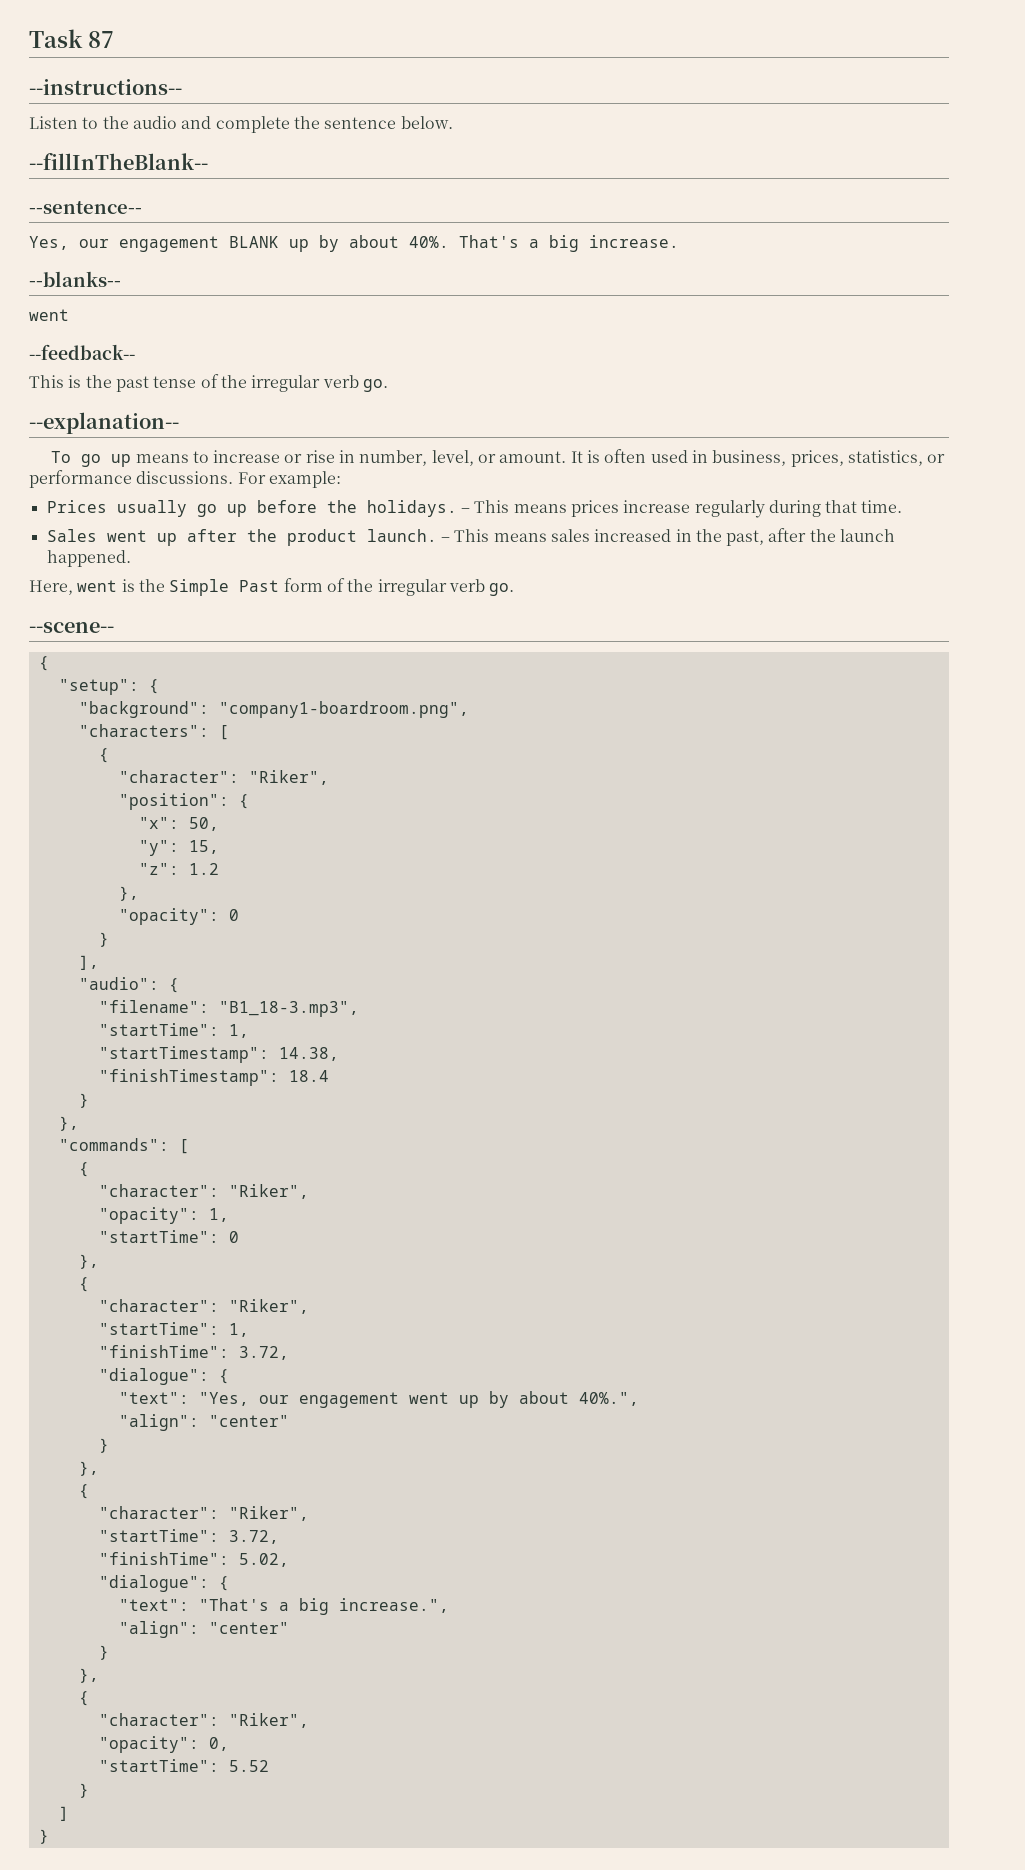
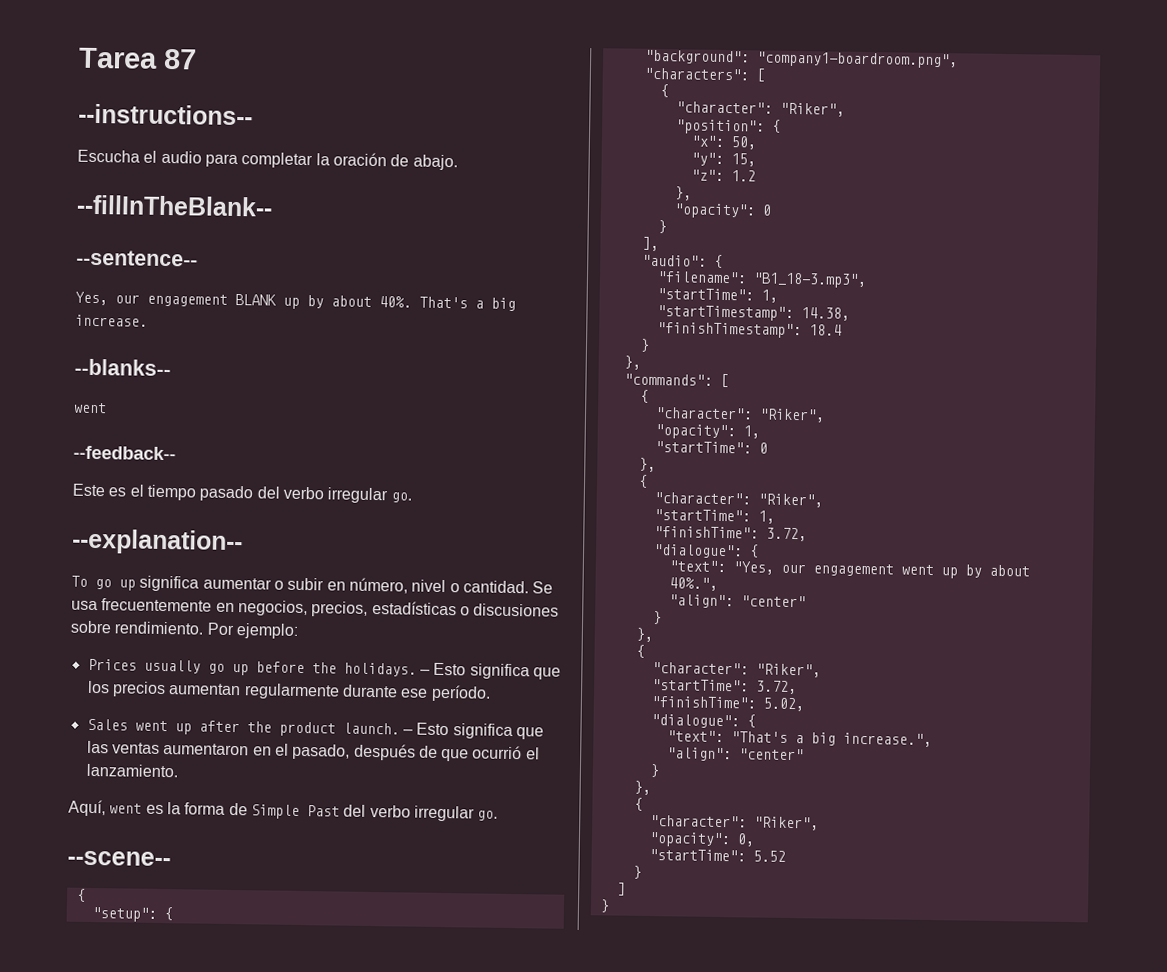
[29,29,83,48] Task -> [78,47,158,69] Tarea
[29,116,453,133] Listen to the audio and complete the sentence below. -> [77,149,458,171] Escucha el audio para completar la oración de abajo.
[29,374,359,392] This is the past tense of the irregular verb -> [72,483,389,504] Este es el tiempo pasado del verbo irregular
[135,449,946,467] [29,470,341,488] means to increase or rise in number, level, or amount. It is often used in business, prices, statistics, or performance discussions. For example: -> [139,575,554,594] [71,598,560,617] [70,620,298,639] significa aumentar o subir en número, nivel o cantidad. Se usa frecuentemente en negocios, precios, estadísticas o discusiones sobre rendimiento. Por ejemplo:
[474,500,903,518] This means prices increase regularly during that time. -> [433,662,561,680] [86,680,491,702] Esto significa que los precios aumentan regularmente durante ese período.
[454,528,896,546] [46,550,131,567] [29,578,485,596] This means sales increased in the past, after the launch happened. // Here, went is the Simple Past form of the irregular verb -> [416,722,544,740] [86,740,540,762] [85,763,178,778] [68,799,475,822] Esto significa que las ventas aumentaron en el pasado, después de que ocurrió el lanzamiento. // Aquí, went es la forma de Simple Past del verbo irregular

